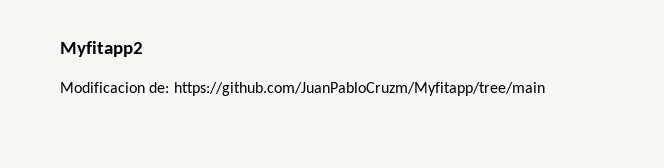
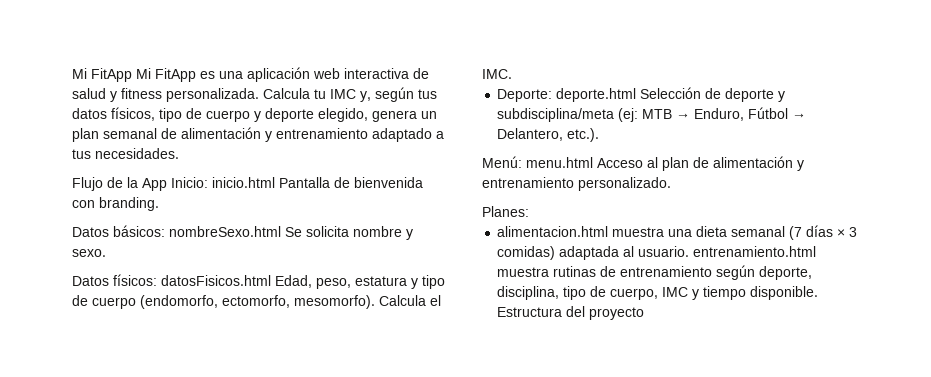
[60,41,143,57] [60,82,545,96] Myfitapp2 // Modificacion de: https://github.com/JuanPabloCruzm/Myfitapp/tree/main -> [72,67,429,82] [72,87,437,102] [72,107,437,122] [72,127,444,142] [72,148,179,159] [72,177,423,191] [72,197,159,211] [72,225,413,240] [72,249,106,257] [72,274,445,289] [72,295,441,309] [482,69,512,79] [497,87,786,102] [497,107,807,122] [497,128,600,142] [482,156,804,171] [482,177,671,191] [482,206,529,217] [497,225,858,240] [497,246,817,260] [497,265,813,280] [497,286,819,300] [497,306,645,320] Mi FitApp Mi FitApp es una aplicación web interactiva de salud y fitness personalizada. Calcula tu IMC y, según tus datos físicos, tipo de cuerpo y deporte elegido, genera un plan semanal de alimentación y entrenamiento adaptado a tus necesidades. // Flujo de la App Inicio: inicio.html Pantalla de bienvenida con branding. // Datos básicos: nombreSexo.html Se solicita nombre y sexo. // Datos físicos: datosFisicos.html Edad, peso, estatura y tipo de cuerpo (endomorfo, ectomorfo, mesomorfo). Calcula el IMC. // Deporte: deporte.html Selección de deporte y subdisciplina/meta (ej: MTB → Enduro, Fútbol → Delantero, etc.). // Menú: menu.html Acceso al plan de alimentación y entrenamiento personalizado. // Planes: // alimentacion.html muestra una dieta semanal (7 días × 3 comidas) adaptada al usuario. entrenamiento.html muestra rutinas de entrenamiento según deporte, disciplina, tipo de cuerpo, IMC y tiempo disponible. Estructura del proyecto

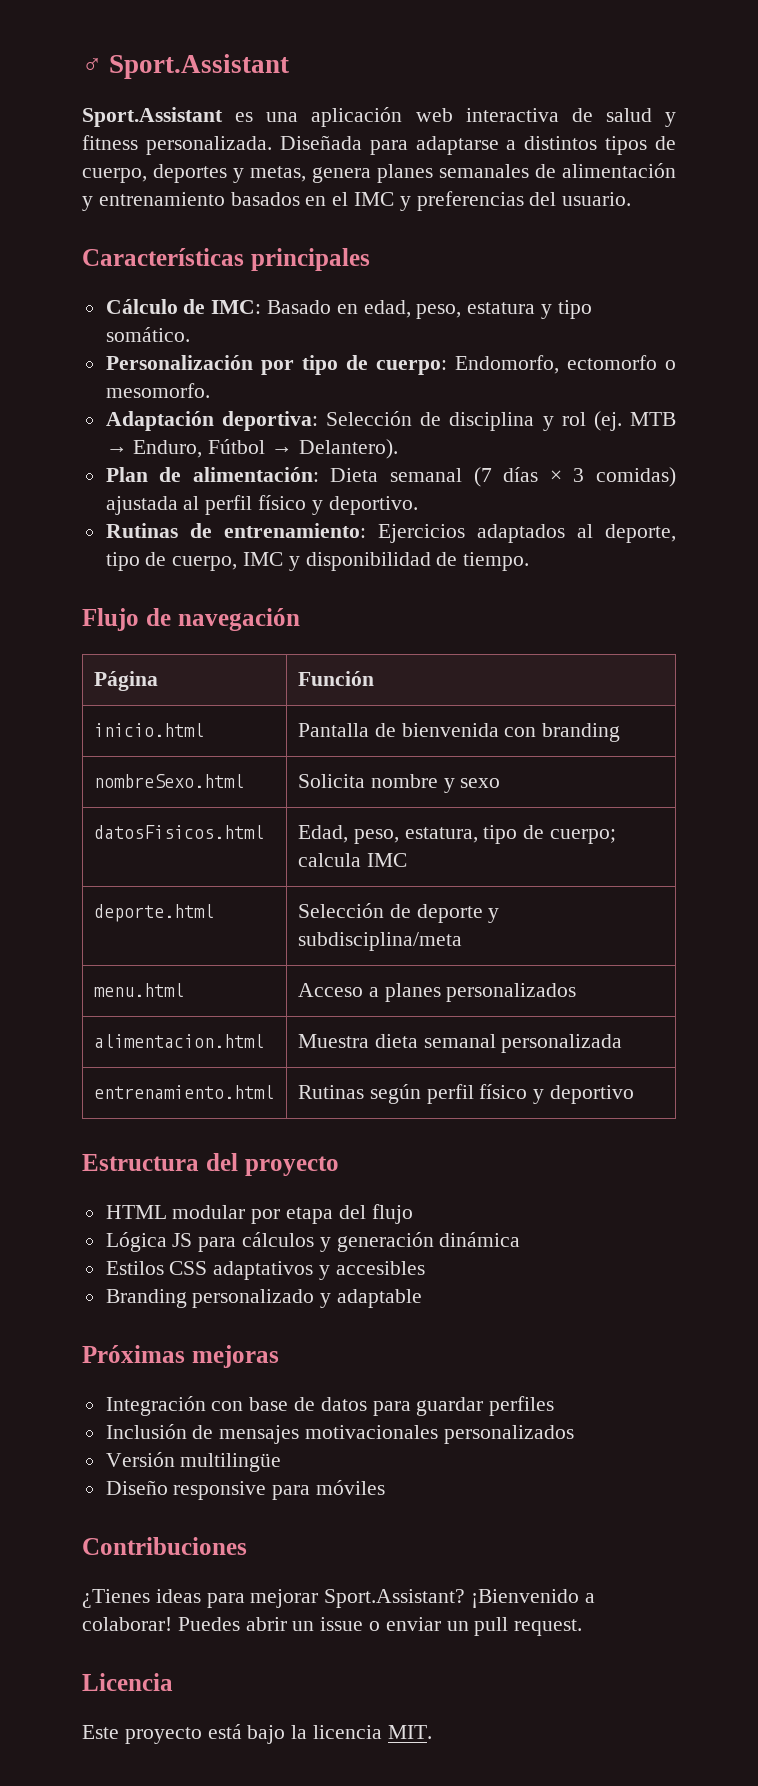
[72,68,196,82] Mi FitApp Mi FitApp -> [82,54,290,79] [82,107,223,127] ♂ Sport.Assistant // Sport.Assistant
[263,87,437,102] [72,107,437,122] [72,127,444,142] [72,148,179,159] [72,177,423,191] [72,197,159,211] [72,225,413,240] [72,249,106,257] [72,274,445,289] [72,295,441,309] [482,69,512,79] [497,87,786,102] [497,108,639,122] Calcula tu IMC y, según tus datos físicos, tipo de cuerpo y deporte elegido, genera un plan semanal de alimentación y entrenamiento adaptado a tus necesidades. // Flujo de la App Inicio: inicio.html Pantalla de bienvenida con branding. // Datos básicos: nombreSexo.html Se solicita nombre y sexo. // Datos físicos: datosFisicos.html Edad, peso, estatura y tipo de cuerpo (endomorfo, ectomorfo, mesomorfo). Calcula el IMC. // Deporte: deporte.html Selección de deporte y subdisciplina/meta (ej: -> [279,135,676,155] [82,163,676,183] [82,191,632,211] [82,248,370,271] [105,299,592,319] [105,327,190,342] [105,355,676,375] [105,383,210,398] [105,411,622,431] Diseñada para adaptarse a distintos tipos de cuerpo, deportes y metas, genera planes semanales de alimentación y entrenamiento basados en el IMC y preferencias del usuario. // Características principales // Cálculo de IMC: Basado en edad, peso, estatura y tipo somático. // Personalización por tipo de cuerpo: Endomorfo, ectomorfo o mesomorfo. // Adaptación deportiva: Selección de disciplina y rol (ej.
[497,128,600,142] [482,156,804,171] [482,177,671,191] [482,206,529,217] [497,226,728,237] Delantero, etc.). // Menú: menu.html Acceso al plan de alimentación y entrenamiento personalizado. // Planes: // alimentacion.html muestra una dieta -> [298,439,398,459] [105,467,379,482] Delantero). // Plan de alimentación: Dieta
[559,246,817,260] [497,265,813,280] [497,286,560,300] adaptada al usuario. entrenamiento.html muestra rutinas de entrenamiento según deporte, disciplina, -> [105,495,418,515] [105,523,676,543] ajustada al perfil físico y deportivo. // Rutinas de entrenamiento: Ejercicios adaptados al deporte,
[703,286,819,300] [497,306,645,320] tiempo disponible. Estructura del proyecto -> [305,552,530,571] [82,608,300,631] [93,671,158,691] [297,671,374,686] [93,723,204,737] [297,723,621,742] [93,774,244,788] [297,774,501,793] [93,825,264,839] [297,825,616,844] [297,853,407,867] [93,904,214,922] [297,903,500,923] [297,932,462,951] [93,983,184,997] [297,983,577,1002] [93,1034,264,1048] [297,1034,623,1053] [93,1085,274,1099] [297,1084,634,1104] [82,1153,339,1176] [105,1204,413,1224] [105,1232,521,1252] [105,1261,425,1280] [105,1289,423,1308] [82,1345,279,1368] [105,1396,555,1416] [105,1424,574,1444] [105,1452,282,1472] [105,1480,386,1500] [82,1537,247,1555] [82,1589,595,1608] [82,1617,583,1636] [82,1673,173,1691] [82,1724,432,1744] disponibilidad de tiempo. // Flujo de navegación // Página | Función // inicio.html | Pantalla de bienvenida con branding // nombreSexo.html | Solicita nombre y sexo // datosFisicos.html | Edad, peso, estatura, tipo de cuerpo; calcula IMC // deporte.html | Selección de deporte y subdisciplina/meta // menu.html | Acceso a planes personalizados // alimentacion.html | Muestra dieta semanal personalizada // entrenamiento.html | Rutinas según perfil físico y deportivo // Estructura del proyecto // HTML modular por etapa del flujo // Lógica JS para cálculos y generación dinámica // Estilos CSS adaptativos y accesibles // Branding personalizado y adaptable // Próximas mejoras // Integración con base de datos para guardar perfiles // Inclusión de mensajes motivacionales personalizados // Versión multilingüe // Diseño responsive para móviles // Contribuciones // ¿Tienes ideas para mejorar Sport.Assistant? ¡Bienvenido a colaborar! Puedes abrir un issue o enviar un pull request. // Licencia // Este proyecto está bajo la licencia MIT.

